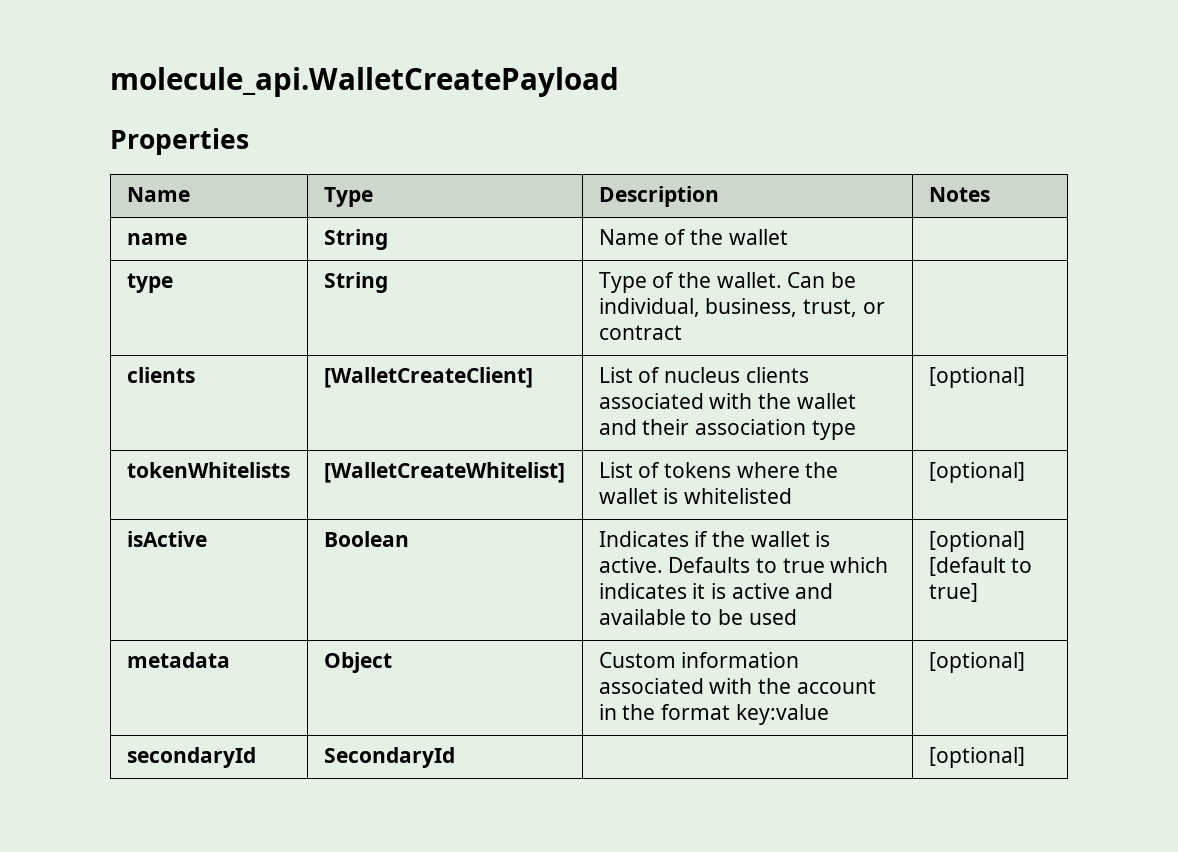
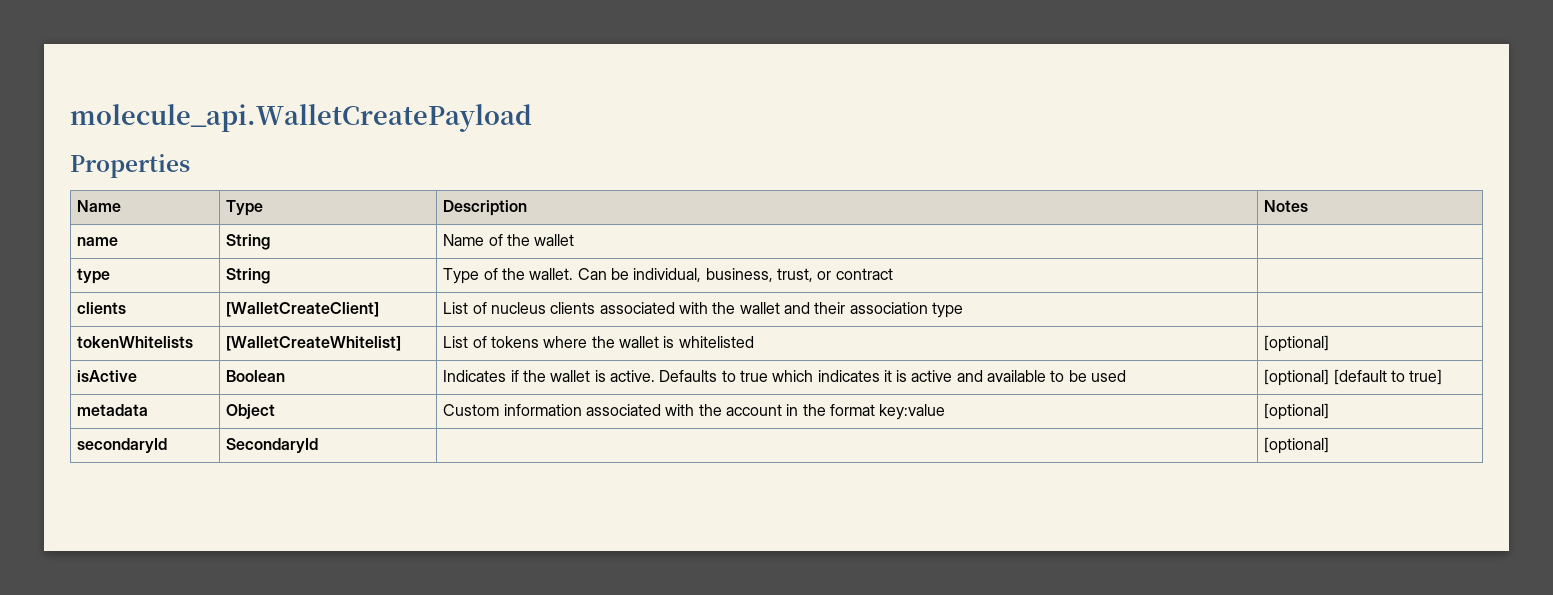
[928,367,1025,388] [optional] -> (963, 310) none

